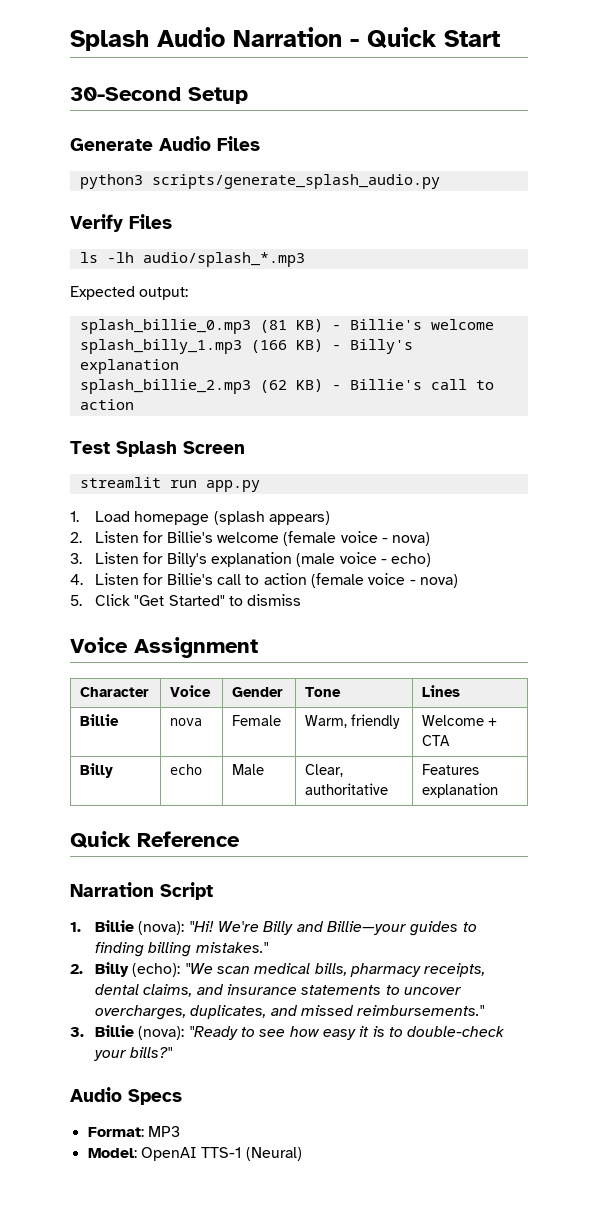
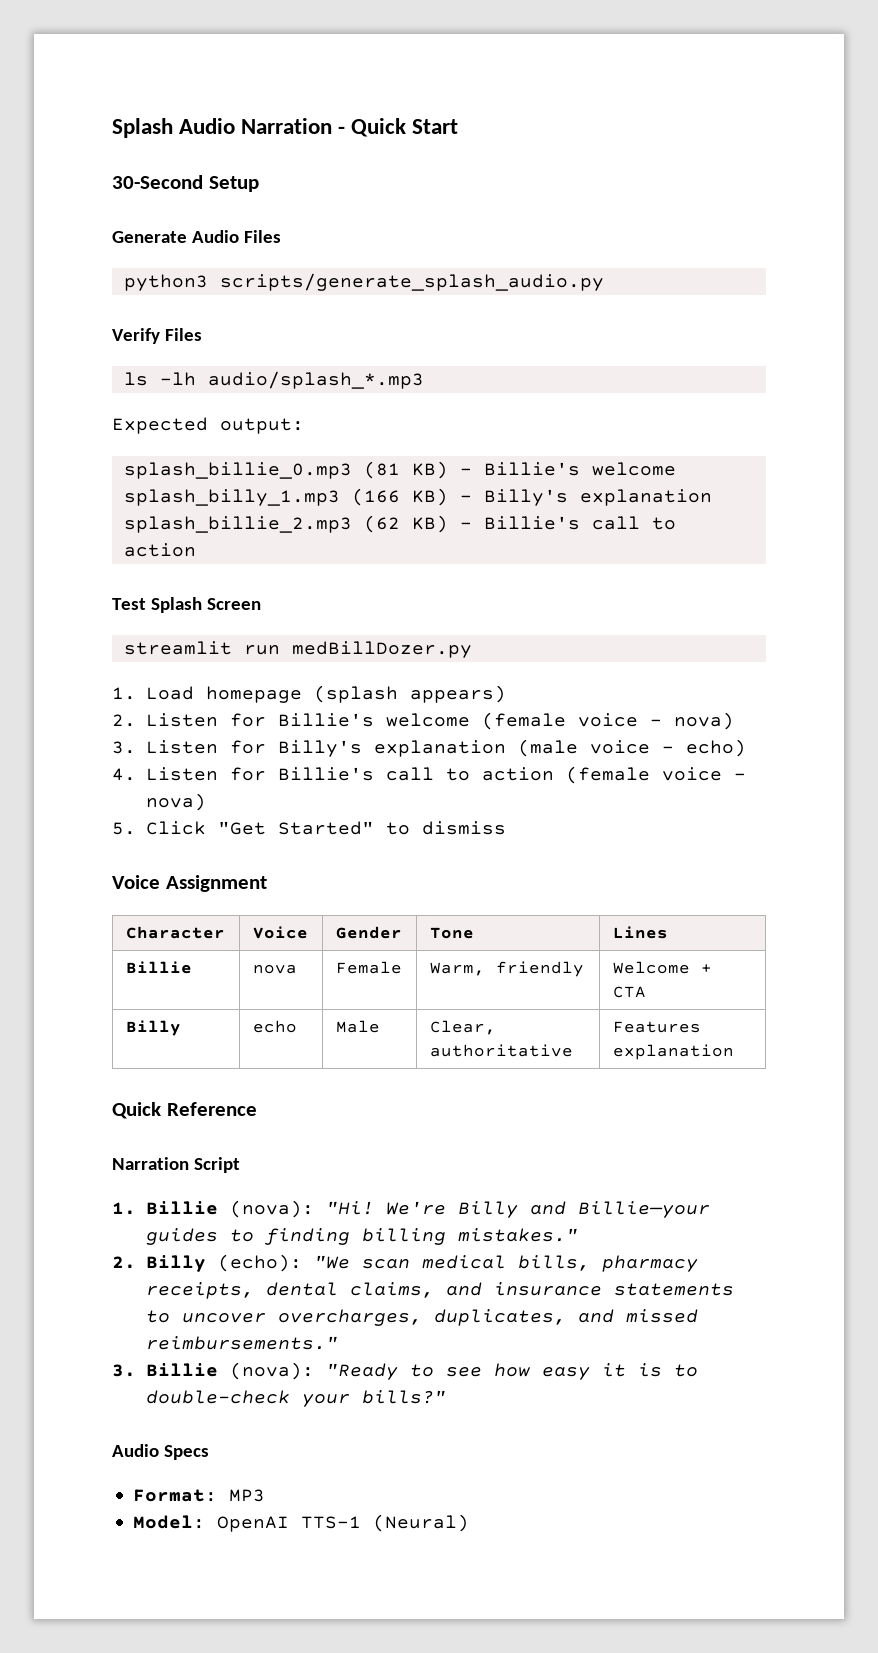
[205,480,260,492] app.py -> [291,641,472,658] medBillDozer.py

